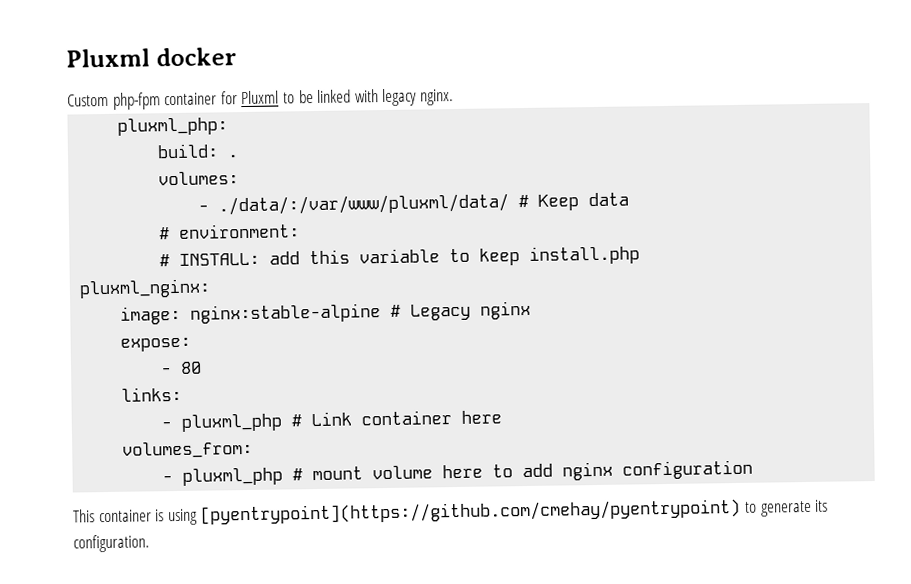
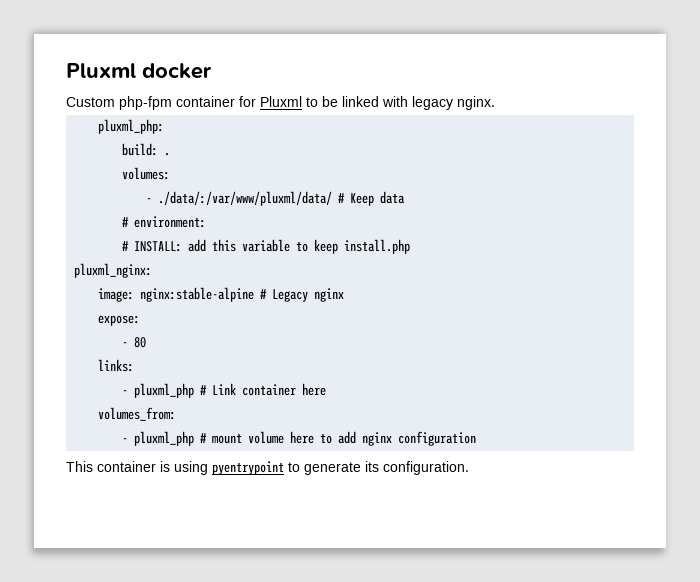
[200,498,742,525] [pyentrypoint](https://github.com/cmehay/pyentrypoint) -> [212,461,284,475] pyentrypoint

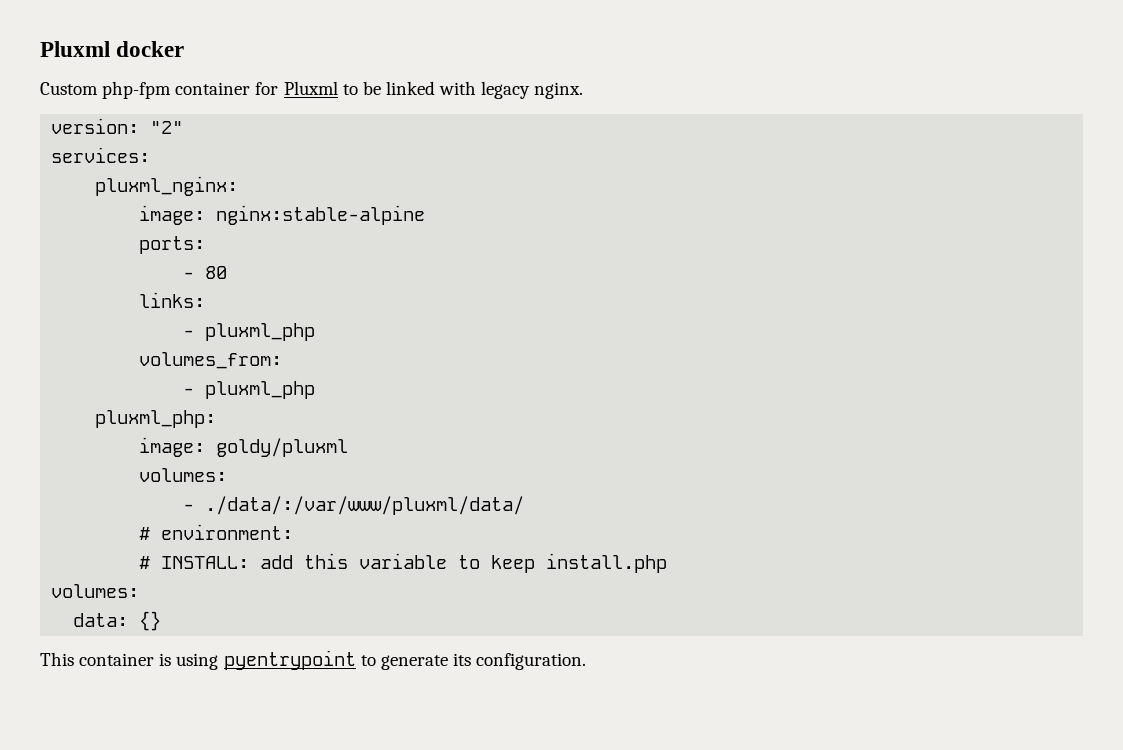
(495, 103) none -> [51,118,184,134] [51,147,151,163] [95,176,239,196] [139,205,426,225] [139,236,206,254] [183,266,228,279] [139,292,206,308] [183,323,316,341] [139,352,283,369] [183,381,316,399] // version: "2" // services: // pluxml_nginx: // image: nginx:stable-alpine // ports: // - 80 // links: // - pluxml_php // volumes_from: // - pluxml_php
[122,143,171,156] build: . -> [139,437,349,457] image: goldy/pluxml
[338,191,406,206] # Keep data -> (525, 505) none
[74,263,153,278] [98,287,345,302] [98,315,141,326] [122,337,147,348] [98,359,135,372] [122,383,327,398] [98,407,177,421] [122,431,477,446] pluxml_nginx: // image: nginx:stable-alpine # Legacy nginx // expose: // - 80 // links: // - pluxml_php # Link container here // volumes_from: // - pluxml_php # mount volume here to add nginx configuration -> [51,584,140,598] [73,611,162,631] volumes: // data: {}

